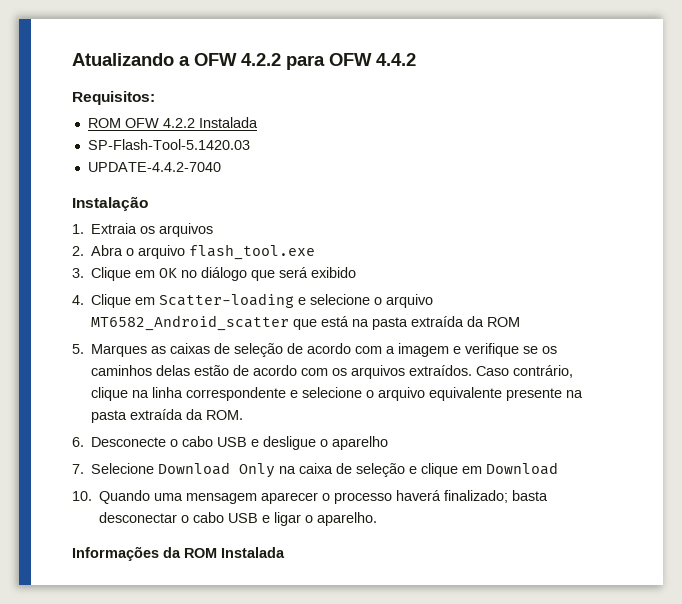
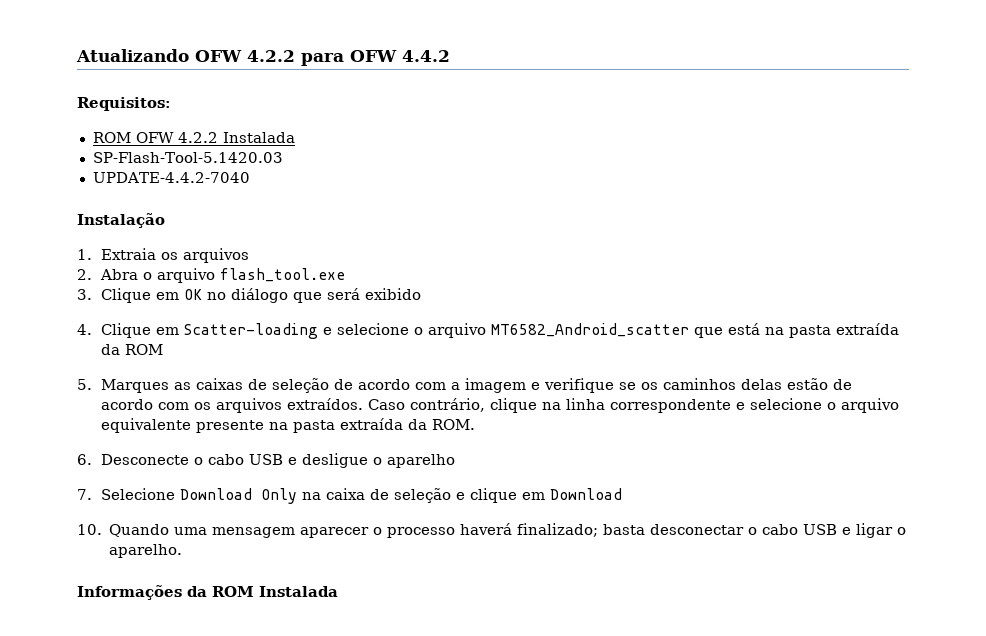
[179,56,190,66] a -> (189, 55) none

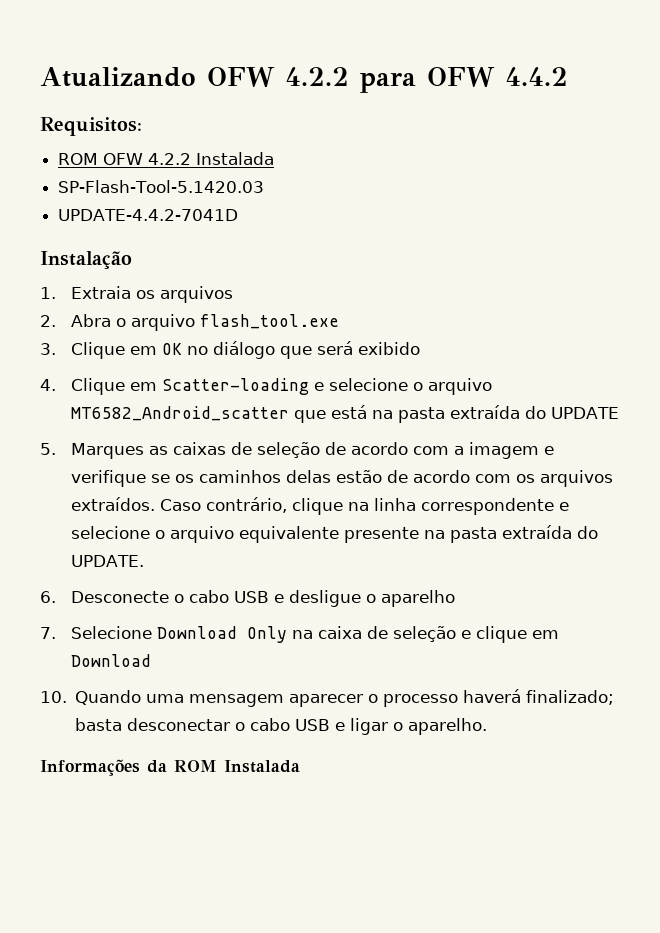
[92,172,250,183] UPDATE-4.4.2-7040 -> [58,209,239,221] UPDATE-4.4.2-7041D
[101,344,164,355] da ROM -> [525,406,620,419] do UPDATE
[408,419,476,430] da ROM. -> [577,526,599,539] [71,555,145,567] do UPDATE.

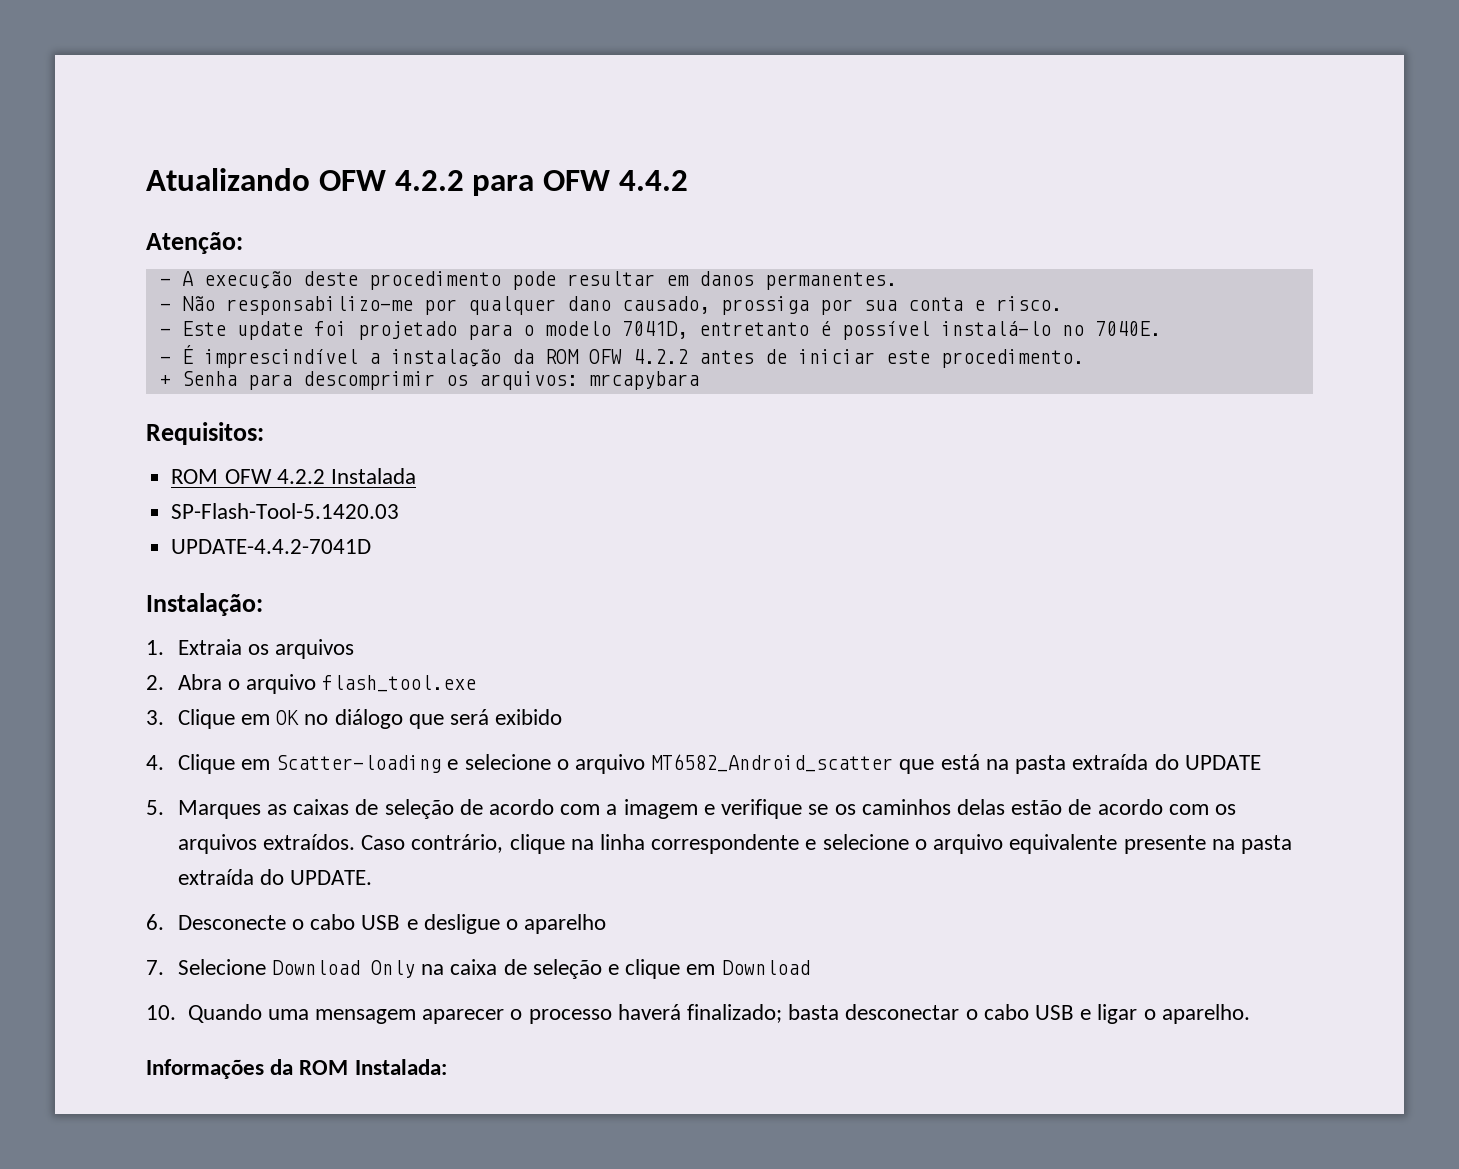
(568, 76) none -> [146,232,243,254] [159,271,897,290] [159,296,1062,315] [159,321,1161,340] [159,345,1084,368] [159,371,699,390] // Atenção: // - A execução deste procedimento pode resultar em danos permanentes. // - Não responsabilizo-me por qualquer dano causado, prossiga por sua conta e risco. // - Este update foi projetado para o modelo 7041D, entretanto é possível instalá-lo no 7040E. // - É imprescindível a instalação da ROM OFW 4.2.2 antes de iniciar este procedimento. // + Senha para descomprimir os arquivos: mrcapybara
[40,251,132,269] Instalação -> [146,593,263,616] Instalação:
[224,760,300,773] Instalada -> [354,1059,447,1075] Instalada:

